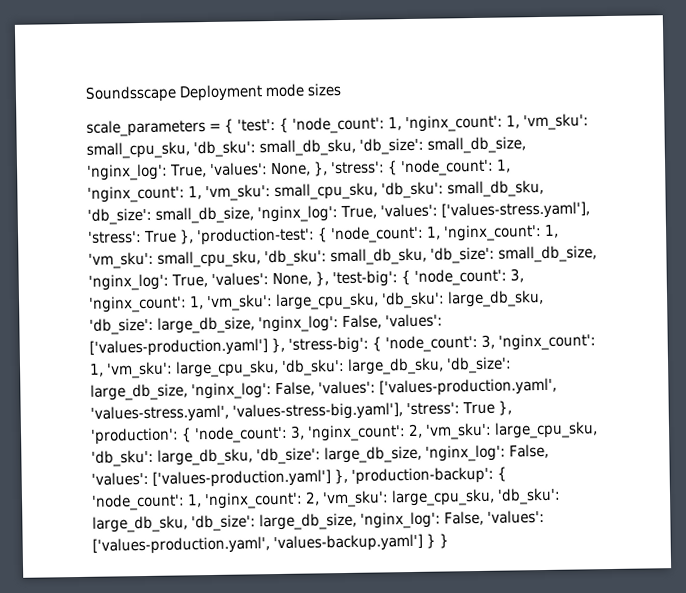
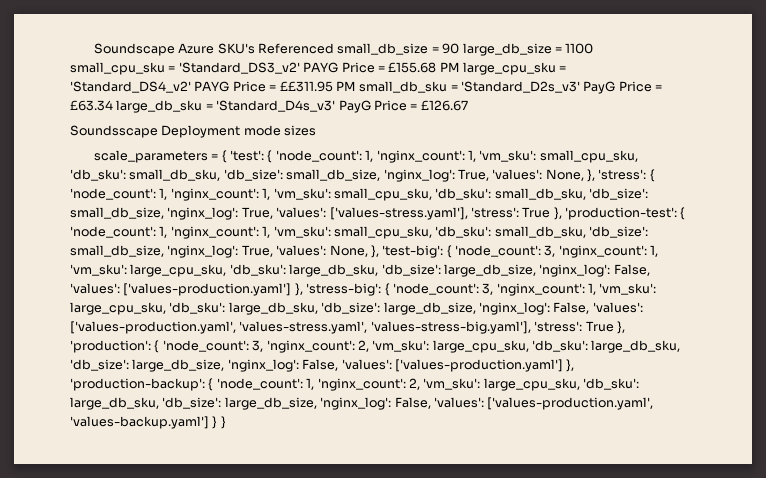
(85, 94) none -> [93,43,594,56] [70,62,567,75] [70,81,663,94] [70,100,468,113] Soundscape Azure SKU's Referenced small_db_size = 90 large_db_size = 1100 small_cpu_sku = 'Standard_DS3_v2' PAYG Price = £155.68 PM large_cpu_sku = 'Standard_DS4_v2' PAYG Price = ££311.95 PM small_db_sku = 'Standard_D2s_v3' PayG Price = £63.34 large_db_sku = 'Standard_D4s_v3' PayG Price = £126.67 //

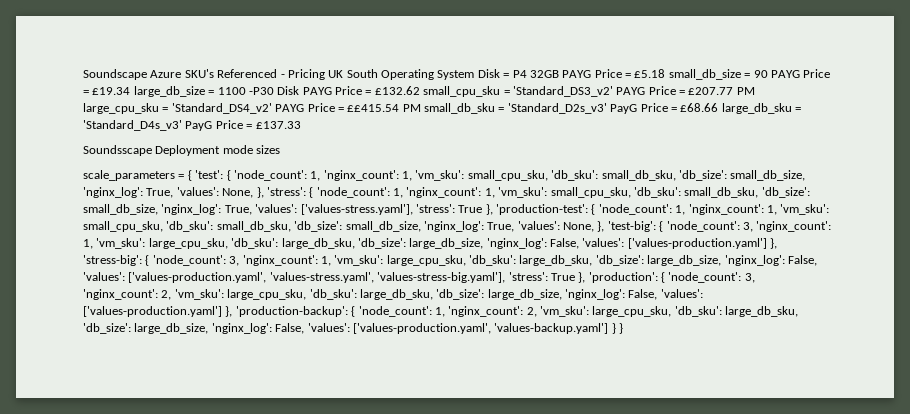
[337,43,594,56] small_db_size = 90 large_db_size = 1100 -> [280,69,831,80] [83,86,420,97] - Pricing UK South Operating System Disk = P4 32GB PAYG Price = £5.18 small_db_size = 90 PAYG Price = £19.34 large_db_size = 1100 -P30 Disk PAYG Price = £132.62
[388,62,437,73] £155.68 -> [688,87,734,95] £207.77
[279,81,333,92] ££311.95 -> [347,104,400,112] ££415.54
[70,100,113,111] £63.34 -> [680,103,719,112] £68.66
[420,100,468,111] £126.67 -> [255,121,301,129] £137.33

